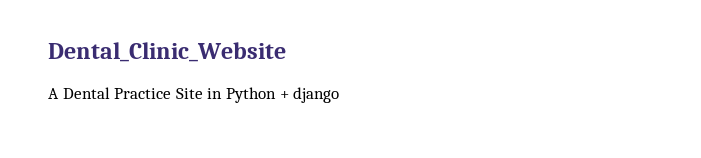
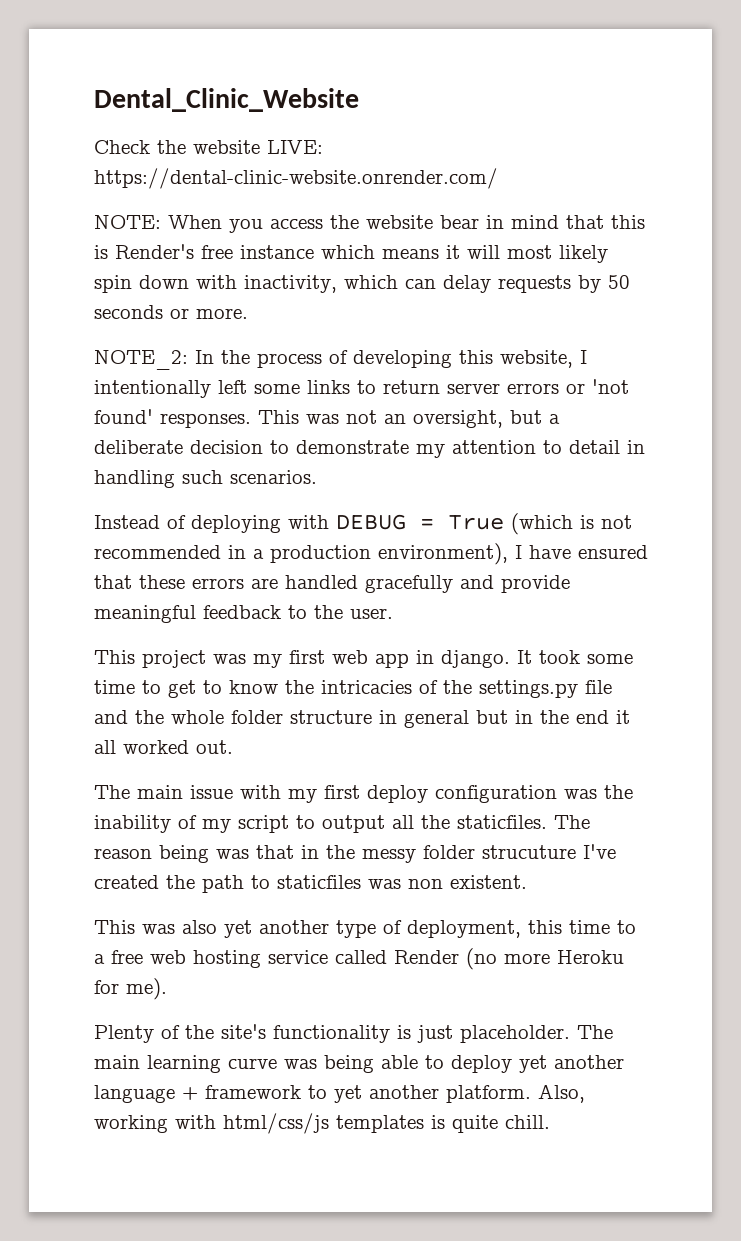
[48,87,340,103] A Dental Practice Site in Python + django -> [94,140,323,154] [94,168,498,189] [94,215,645,233] [94,244,608,263] [94,275,630,293] [94,305,248,319] [94,350,587,370] [94,379,629,398] [94,409,560,428] [94,440,645,458] [94,470,317,488] [94,513,632,535] [94,543,648,565] [94,575,570,593] [94,605,393,623] [94,650,633,668] [94,680,612,698] [94,710,630,728] [94,740,233,754] [94,785,633,803] [94,815,590,833] [94,844,616,863] [94,875,527,893] [94,920,636,938] [94,948,624,970] [94,978,167,1000] [94,1024,613,1043] [94,1055,624,1073] [94,1084,585,1103] [94,1113,550,1134] Check the website LIVE: https://dental-clinic-website.onrender.com/ // NOTE: When you access the website bear in mind that this is Render's free instance which means it will most likely spin down with inactivity, which can delay requests by 50 seconds or more. // NOTE_2: In the process of developing this website, I intentionally left some links to return server errors or 'not found' responses. This was not an oversight, but a deliberate decision to demonstrate my attention to detail in handling such scenarios. // Instead of deploying with DEBUG = True (which is not recommended in a production environment), I have ensured that these errors are handled gracefully and provide meaningful feedback to the user. // This project was my first web app in django. It took some time to get to know the intricacies of the settings.py file and the whole folder structure in general but in the end it all worked out. // The main issue with my first deploy configuration was the inability of my script to output all the staticfiles. The reason being was that in the messy folder strucuture I've created the path to staticfiles was non existent. // This was also yet another type of deployment, this time to a free web hosting service called Render (no more Heroku for me). // Plenty of the site's functionality is just placeholder. The main learning curve was being able to deploy yet another language + framework to yet another platform. Also, working with html/css/js templates is quite chill.

